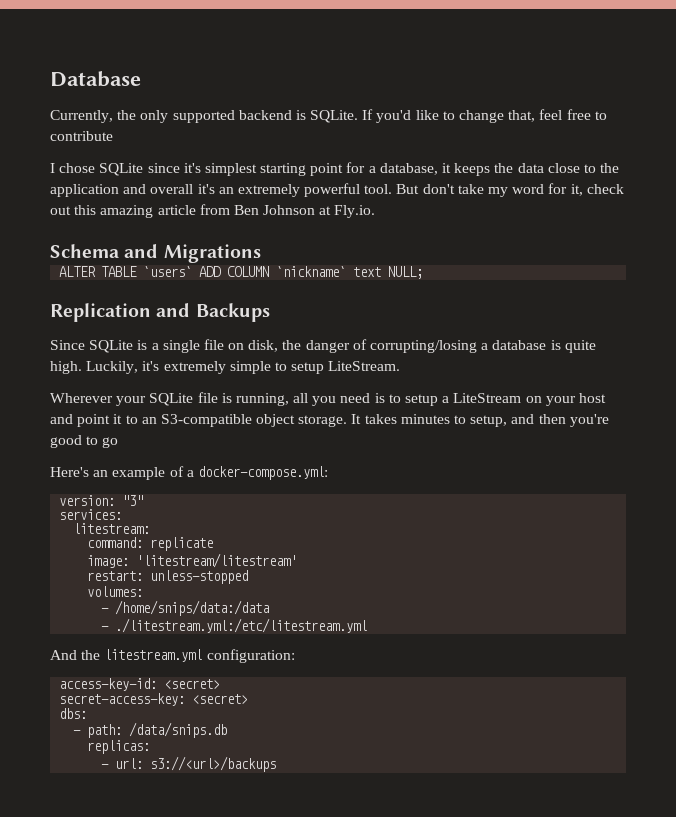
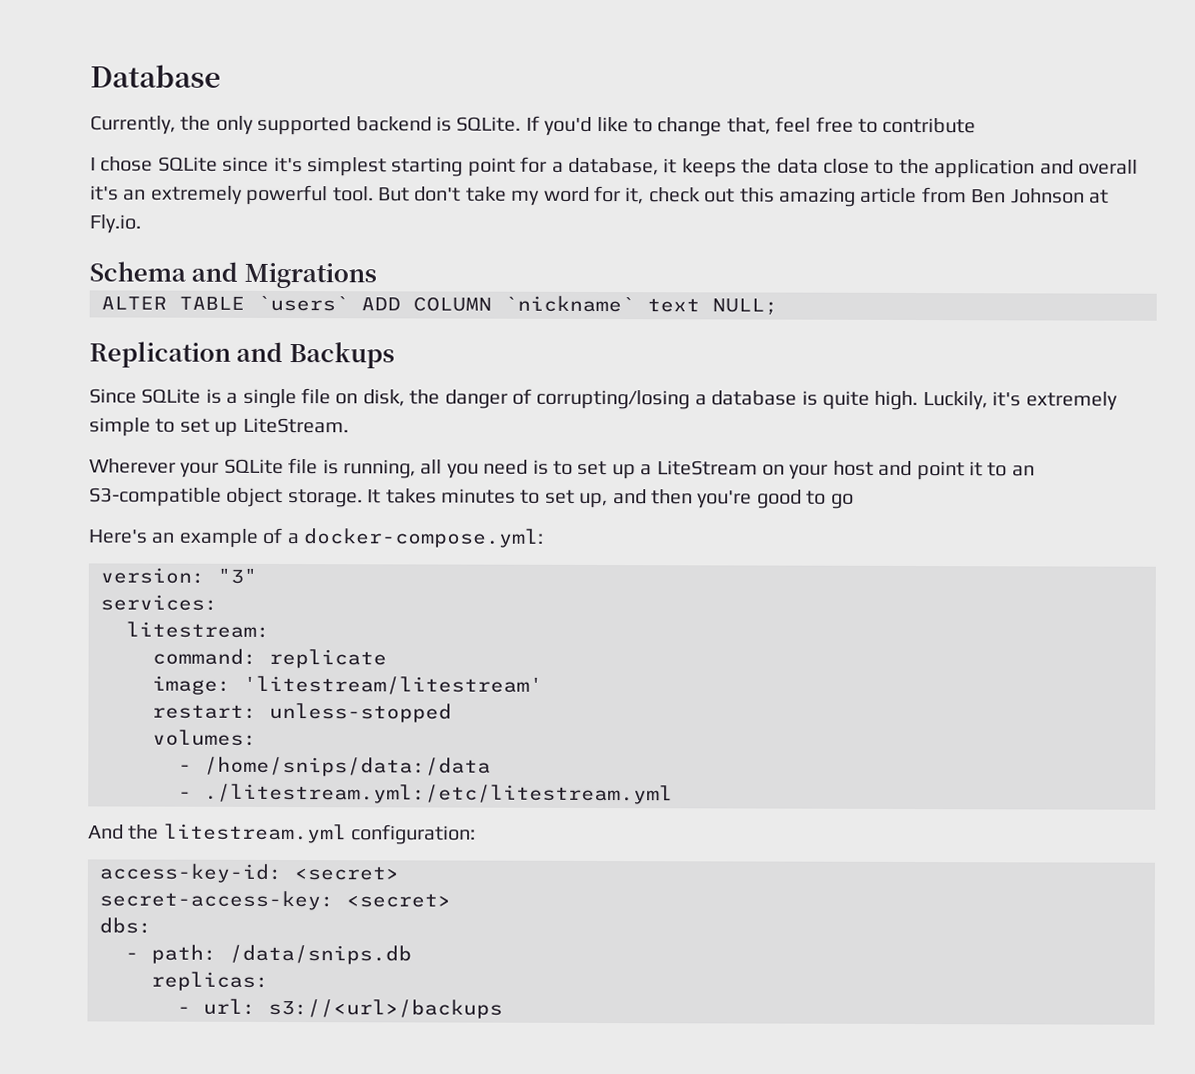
[291,362,325,374] setup -> [179,418,239,437] set up
[405,394,439,406] setup -> [577,460,636,480] set up
[470,415,508,427] setup, -> [544,489,609,509] set up,

